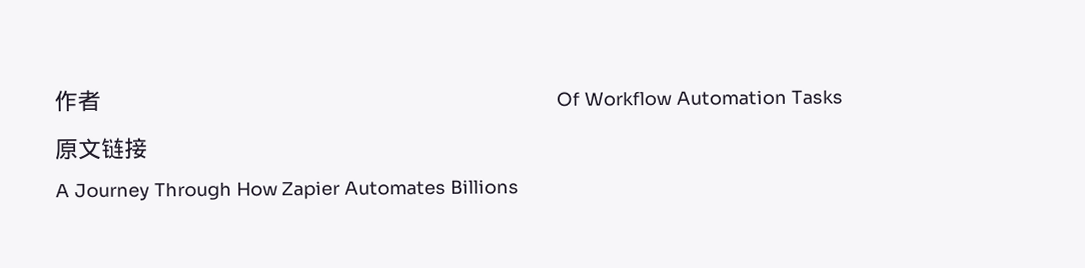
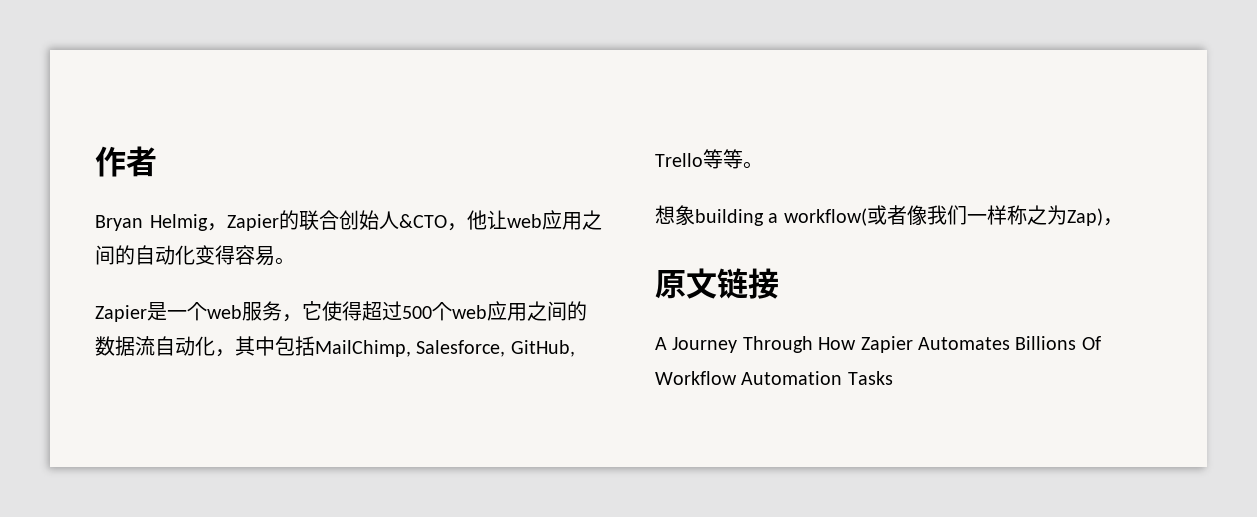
(101, 101) none -> [95,210,602,231] [95,245,295,266] [95,301,587,322] [95,336,575,357] [655,149,763,169] [655,205,1123,226] // Bryan Helmig，Zapier的联合创始人&CTO，他让web应用之间的自动化变得容易。 // Zapier是一个web服务，它使得超过500个web应用之间的数据流自动化，其中包括MailChimp, Salesforce, GitHub, Trello等等。 // 想象building a workflow(或者像我们一样称之为Zap)，

